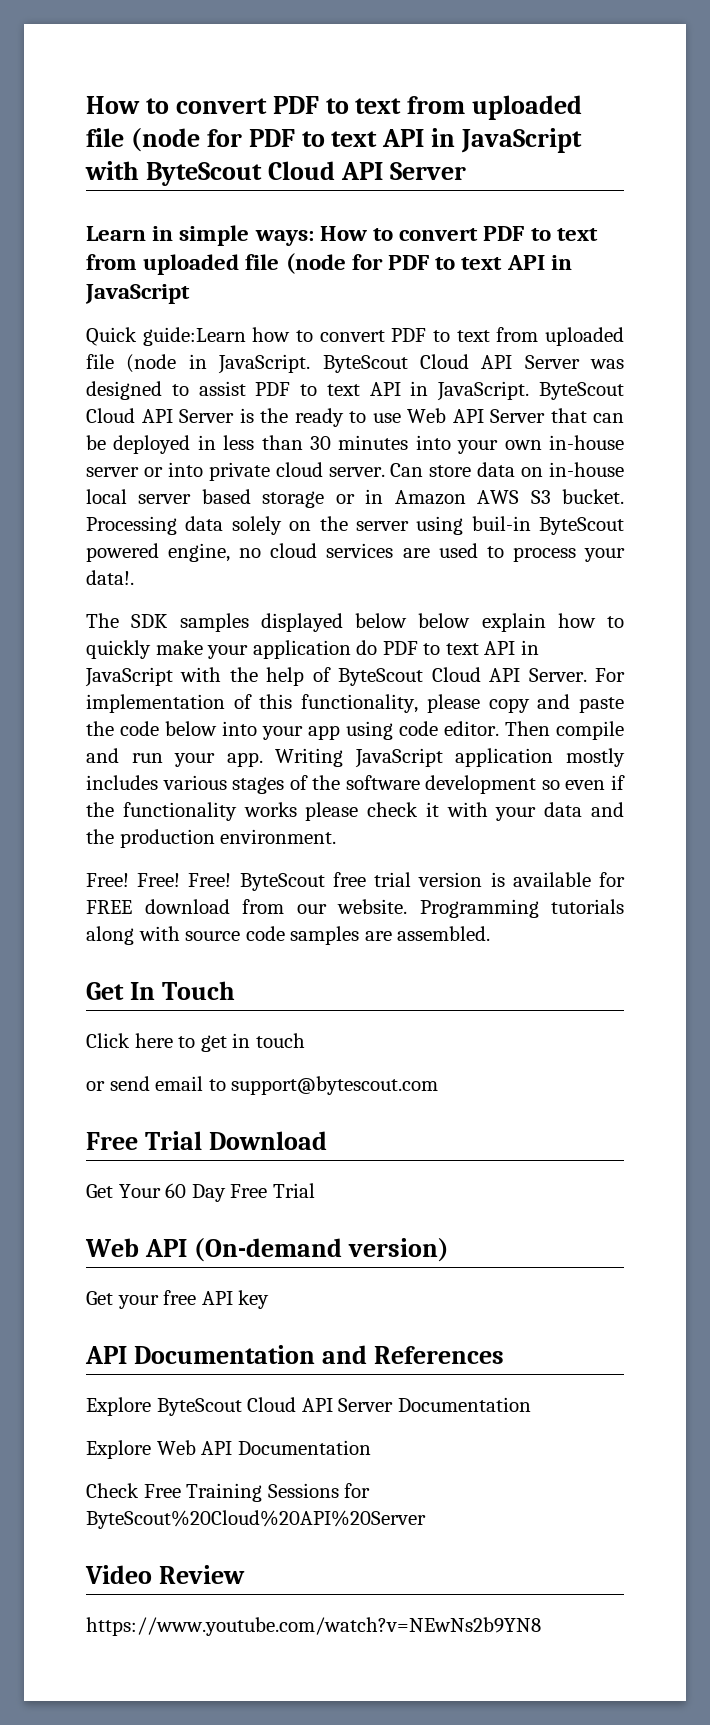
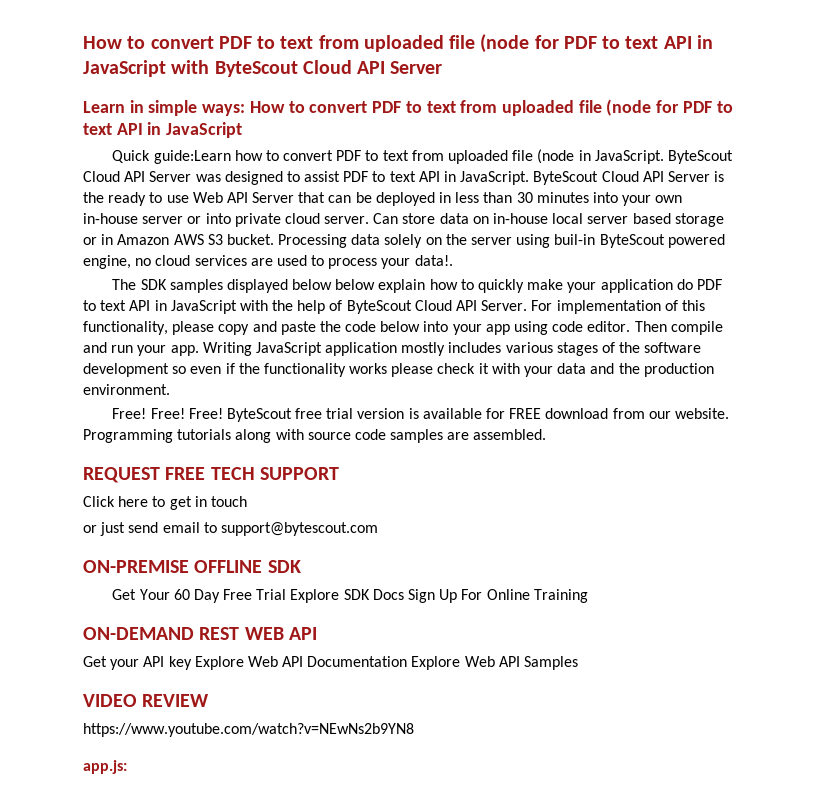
[86,981,235,1000] Get In Touch -> [83,467,339,483] REQUEST FREE TECH SUPPORT
(105, 1086) none -> [100,522,126,536] just
[86,1131,327,1150] Free Trial Download -> [83,560,301,573] ON-PREMISE OFFLINE SDK
[85,1238,449,1262] // Web API (On-demand version) -> [290,589,588,603] [83,627,317,640] Explore SDK Docs Sign Up For Online Training // ON-DEMAND REST WEB API
[163,1290,197,1305] free -> (140, 664) none
[85,1345,504,1364] [86,1397,531,1416] [86,1440,371,1459] [86,1483,371,1502] [86,1510,426,1529] [85,1565,245,1584] // API Documentation and References // Explore ByteScout Cloud API Server Documentation // Explore Web API Documentation // Check Free Training Sessions for ByteScout%20Cloud%20API%20Server // Video Review -> [194,656,579,670] [83,694,210,707] Explore Web API Documentation Explore Web API Samples // VIDEO REVIEW
(541, 1626) none -> [83,760,127,774] // app.js:

